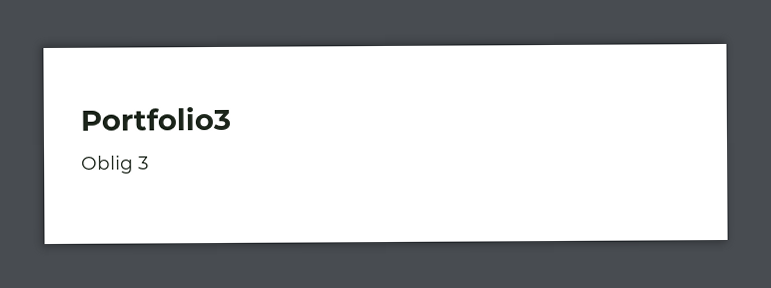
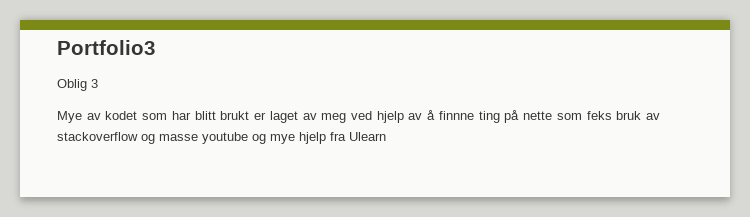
(149, 163) none -> [57,110,661,123] [57,132,386,144] // Mye av kodet som har blitt brukt er laget av meg ved hjelp av å finnne ting på nette som feks bruk av stackoverflow og masse youtube og mye hjelp fra Ulearn

